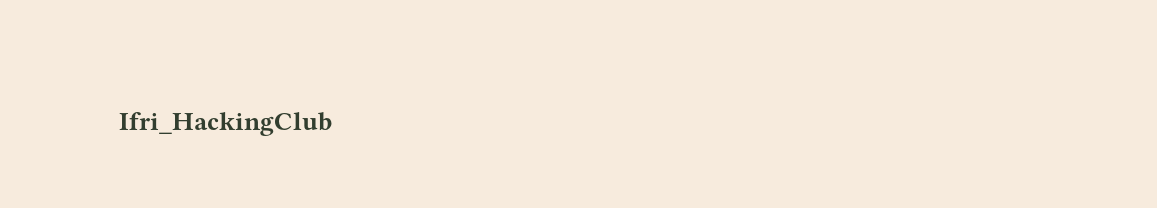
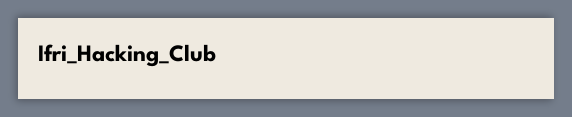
[119,112,332,136] Ifri_HackingClub -> [38,44,216,67] Ifri_Hacking_Club

